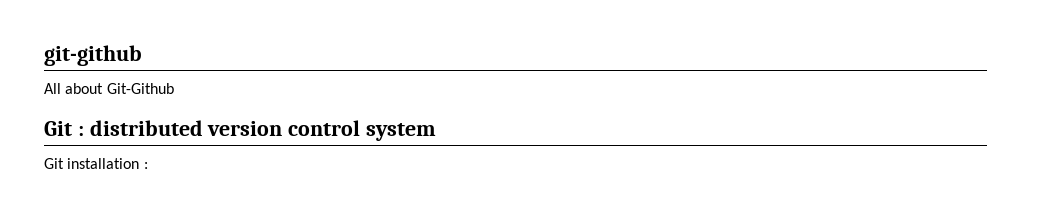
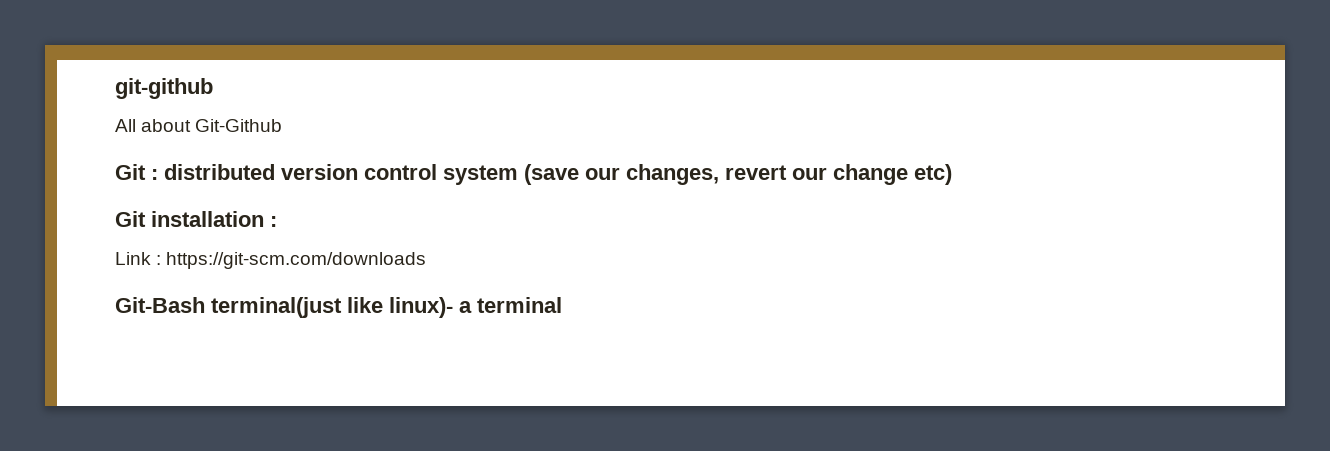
[44,158,148,169] // Git installation : -> [524,164,952,185] [115,211,277,227] [115,252,427,269] [115,297,562,318] (save our changes, revert our change etc) // Git installation : // Link : https://git-scm.com/downloads // Git-Bash terminal(just like linux)- a terminal

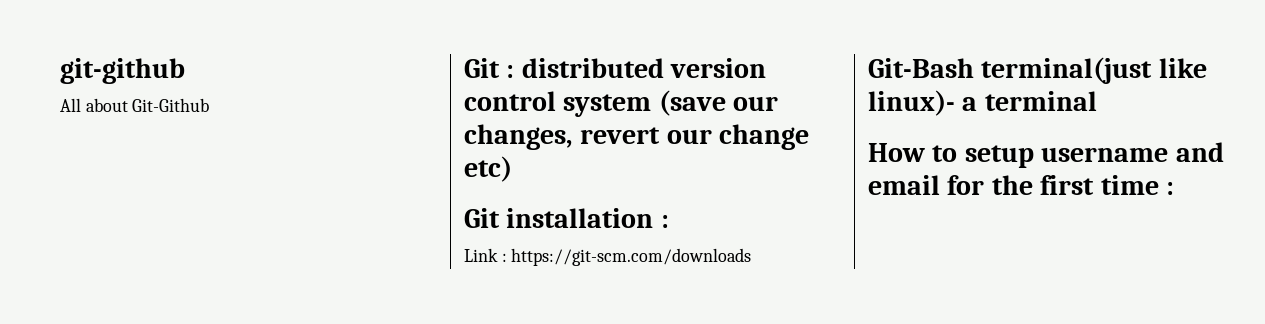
(562, 305) none -> [868,142,1224,168] [868,175,1175,195] // How to setup username and email for the first time :

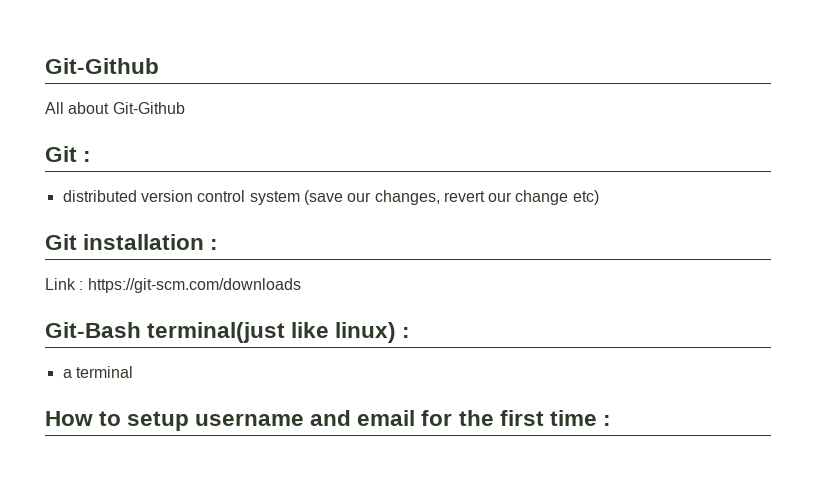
[60,58,185,84] git-github -> [45,58,159,74] Git-Github
(515, 71) none -> (92, 156) //
[868,90,955,116] linux)- -> [335,322,411,343] linux) : //

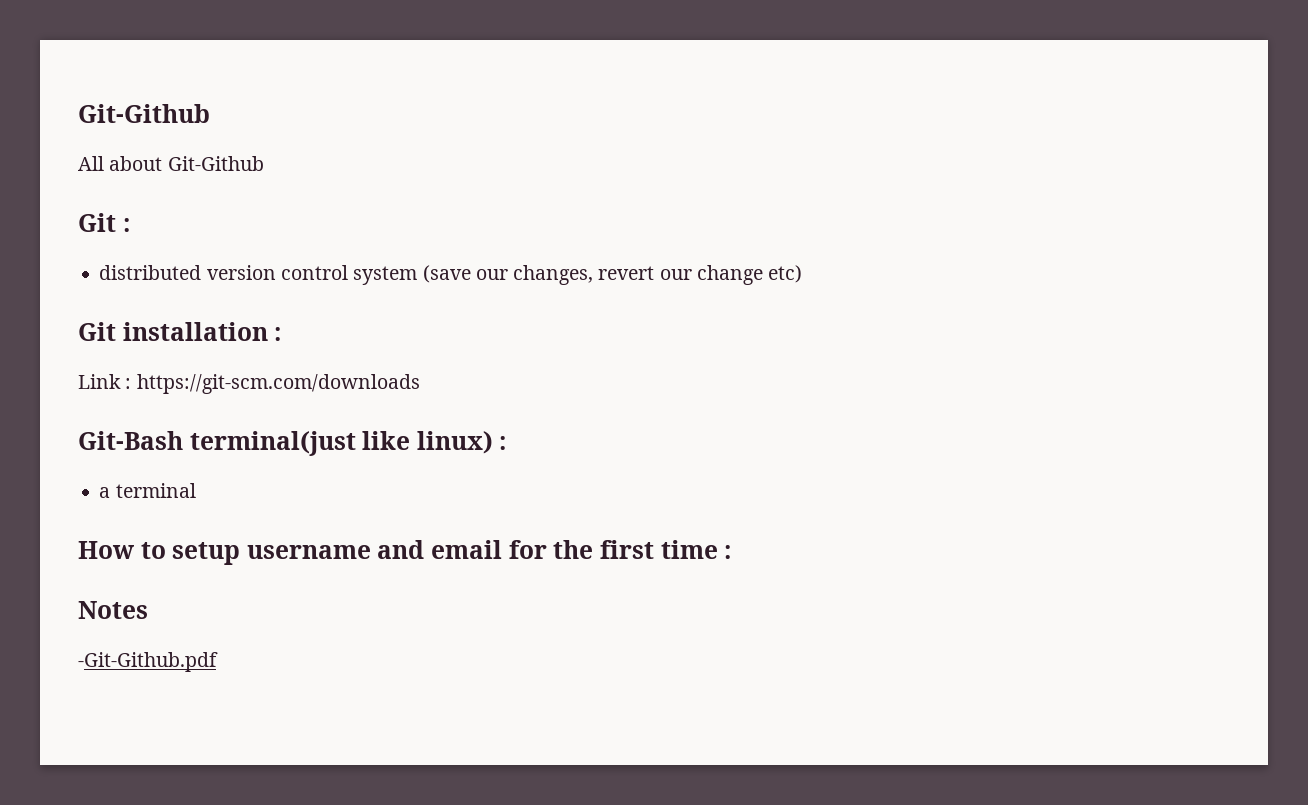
(611, 420) none -> [78,601,148,619] [78,652,218,672] // Notes // -Git-Github.pdf

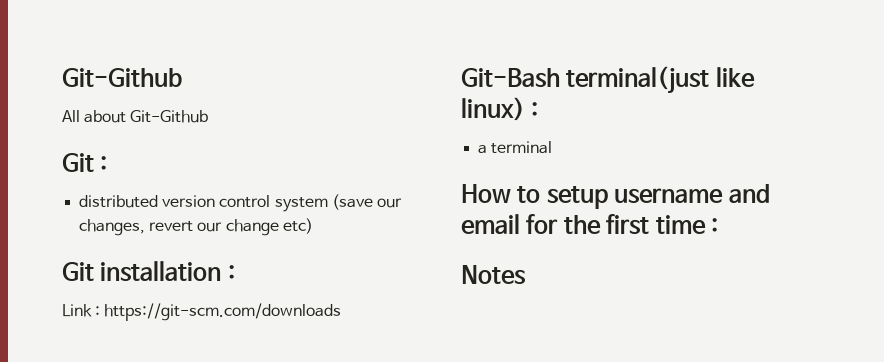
[78,652,218,672] // -Git-Github.pdf -> (526, 275) none

